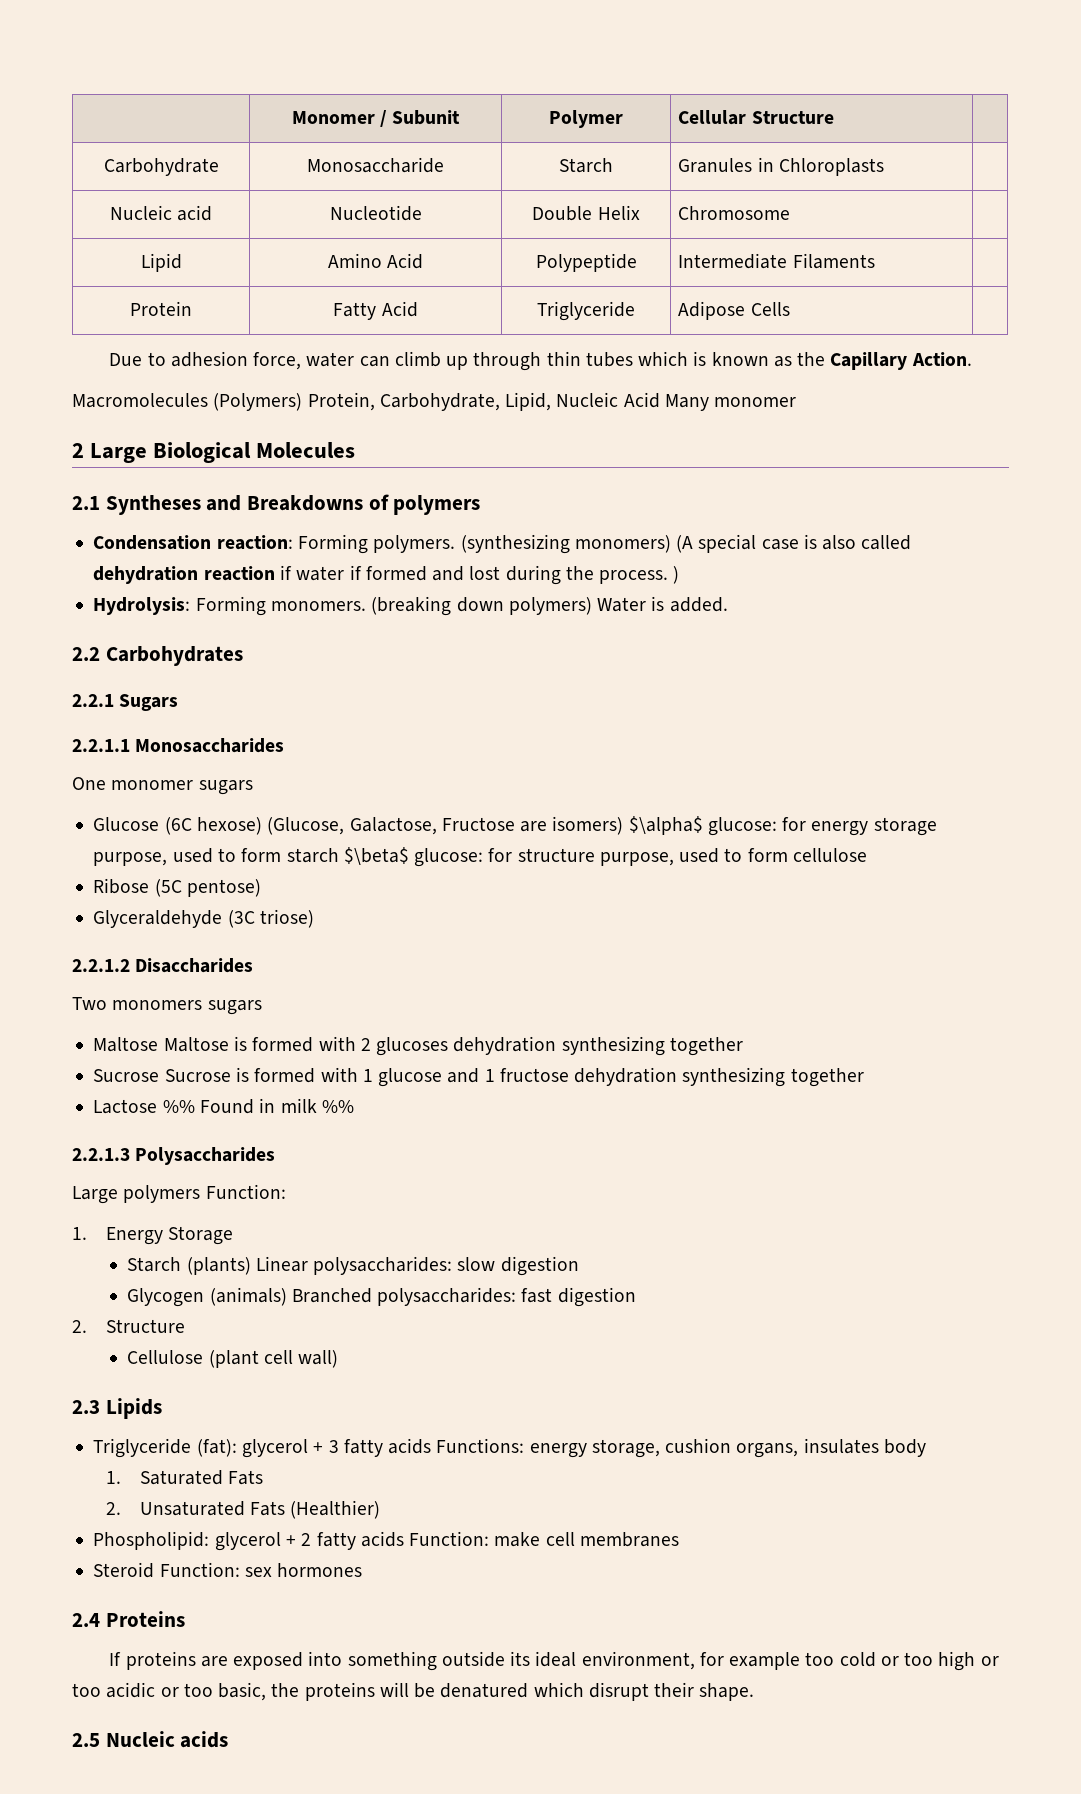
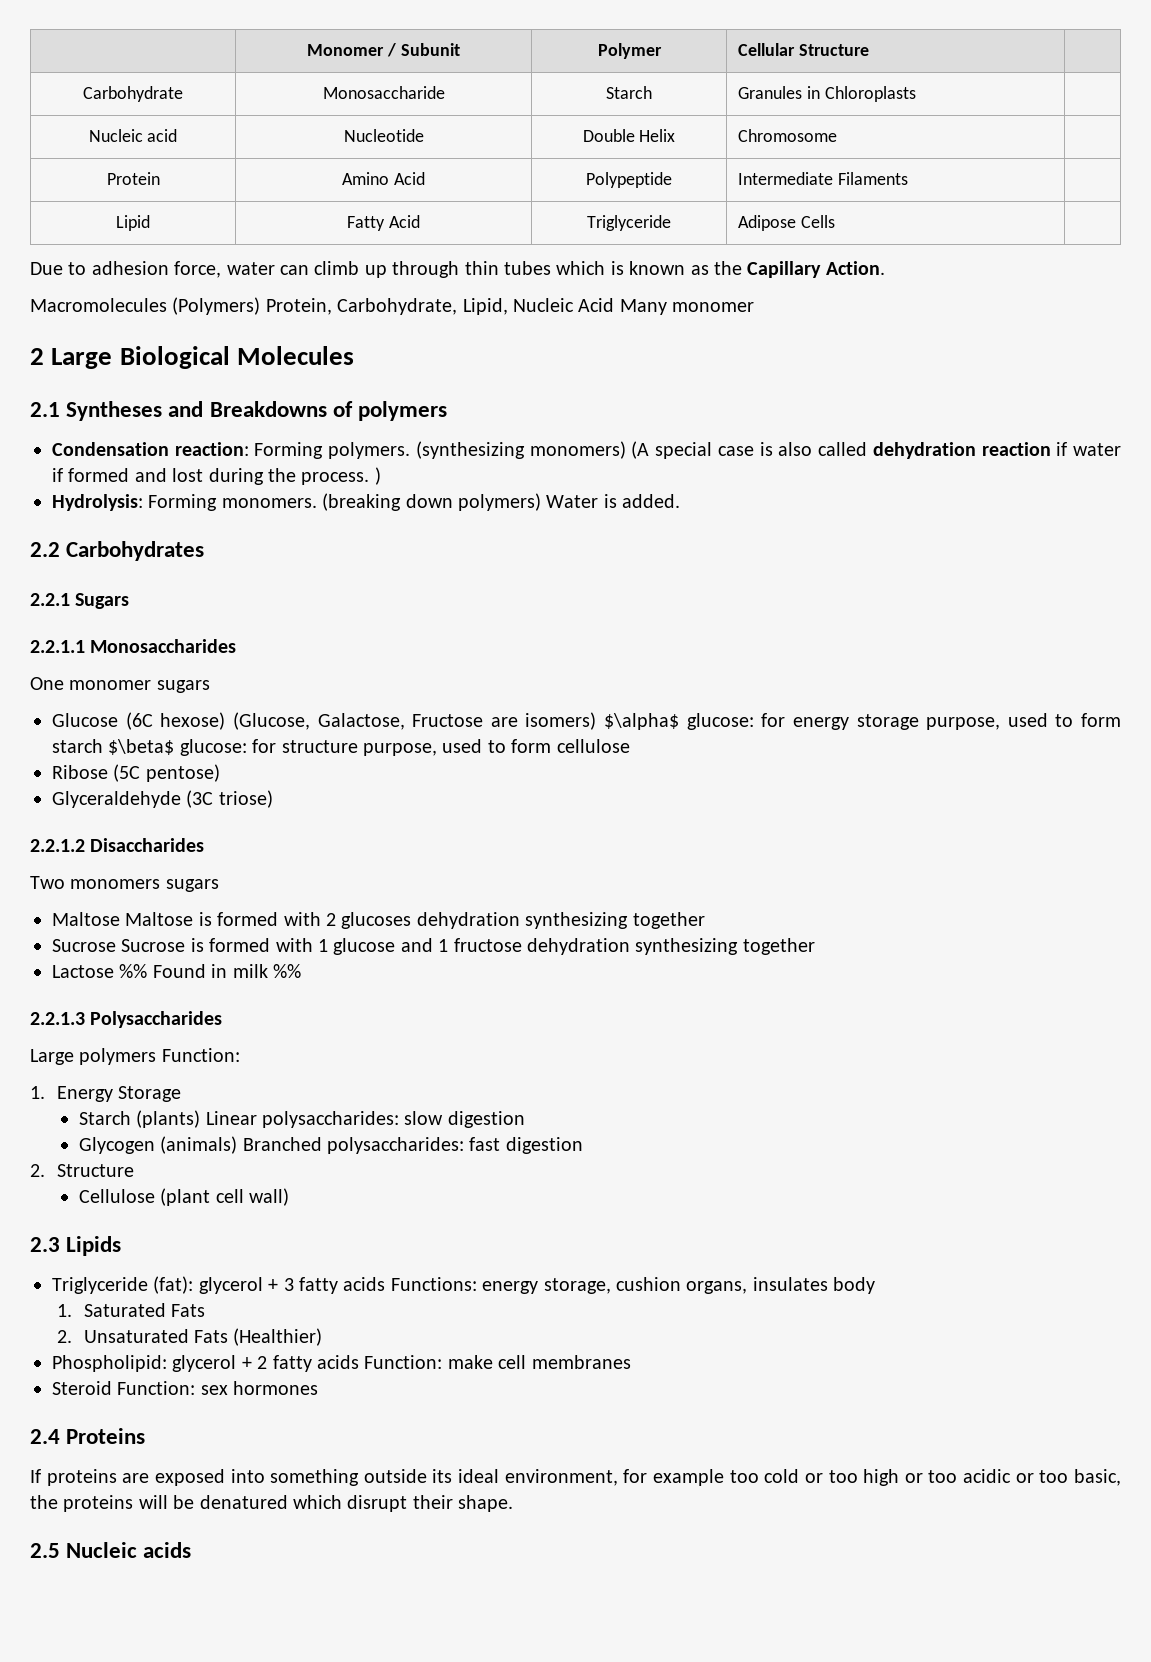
[140,253,182,272] Lipid -> [106,172,160,185] Protein
[130,301,192,316] Protein -> [116,215,150,231] Lipid

